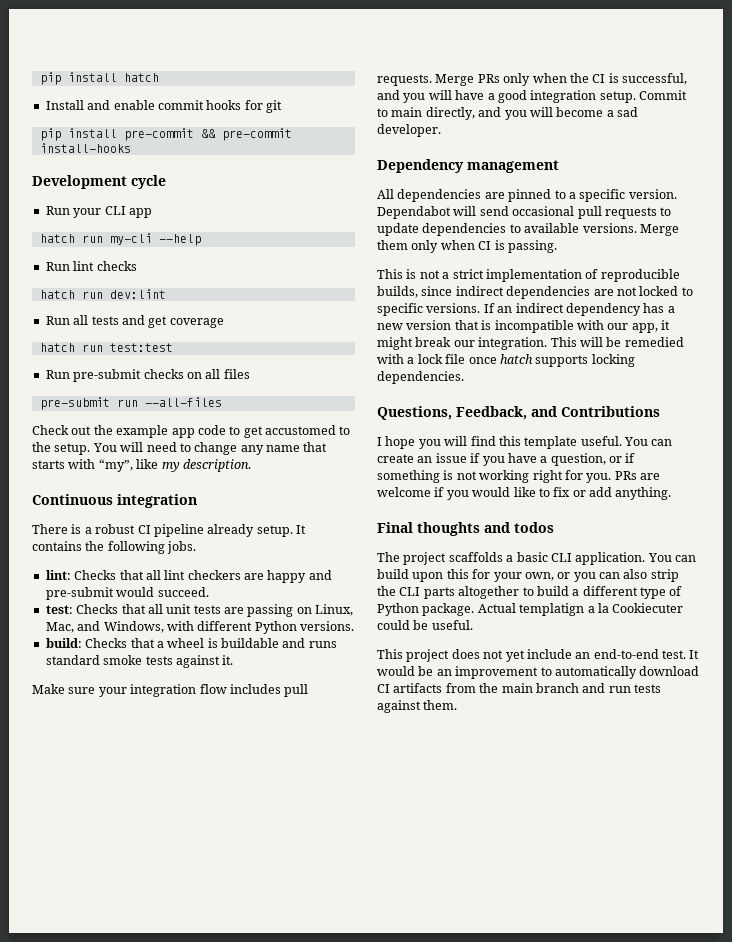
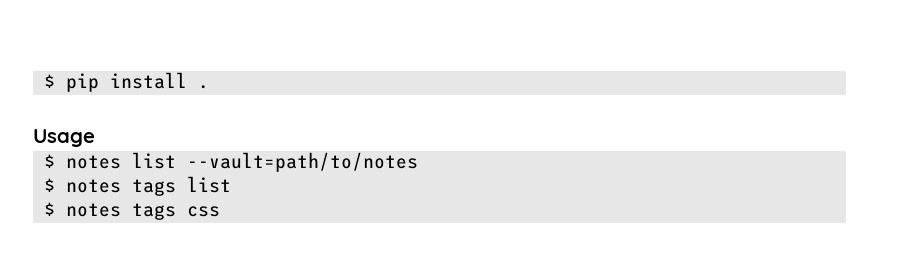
[39,72,159,85] [45,100,282,113] [39,128,292,141] [39,143,131,153] [32,175,166,189] [45,206,152,218] [39,233,201,246] [45,261,137,271] [39,289,166,299] [45,315,224,328] [39,343,173,352] [45,369,250,382] [39,397,222,410] [32,425,351,438] [32,442,328,455] [32,459,251,472] [32,494,197,508] [32,524,306,537] [32,541,197,554] [45,570,332,583] [45,587,209,600] [45,604,354,617] [45,621,354,634] [45,638,337,648] [45,655,234,668] [32,684,309,697] [377,73,687,86] [377,90,687,103] [377,107,638,120] [377,124,441,137] [377,159,559,173] [377,189,677,202] [377,206,672,219] [377,223,679,236] [377,240,557,253] [377,269,680,282] [377,286,693,299] [377,303,675,316] [377,320,670,333] [377,337,684,350] [377,354,635,367] [377,371,464,384] [377,406,660,420] [377,436,673,449] [377,453,636,466] [377,470,660,483] [377,487,672,500] [377,522,554,536] [377,552,696,565] [377,569,679,582] [377,586,683,599] [377,603,684,616] [377,620,473,630] [377,649,700,662] [377,666,700,679] [377,683,661,693] [377,700,458,713] pip install hatch // Install and enable commit hooks for git // pip install pre-commit && pre-commit install-hooks // Development cycle // Run your CLI app // hatch run my-cli --help // Run lint checks // hatch run dev:lint // Run all tests and get coverage // hatch run test:test // Run pre-submit checks on all files // pre-submit run --all-files // Check out the example app code to get accustomed to the setup. You will need to change any name that starts with “my”, like my description. // Continuous integration // There is a robust CI pipeline already setup. It contains the following jobs. // lint: Checks that all lint checkers are happy and pre-submit would succeed. // test: Checks that all unit tests are passing on Linux, Mac, and Windows, with different Python versions. // build: Checks that a wheel is buildable and runs standard smoke tests against it. // Make sure your integration flow includes pull requests. Merge PRs only when the CI is successful, and you will have a good integration setup. Commit to main directly, and you will become a sad developer. // Dependency management // All dependencies are pinned to a specific version. Dependabot will send occasional pull requests to update dependencies to available versions. Merge them only when CI is passing. // This is not a strict implementation of reproducible builds, since indirect dependencies are not locked to specific versions. If an indirect dependency has a new version that is incompatible with our app, it might break our integration. This will be remedied with a lock file once hatch supports locking dependencies. // Questions, Feedback, and Contributions // I hope you will find this template useful. You can create an issue if you have a question, or if something is not working right for you. PRs are welcome if you would like to fix or add anything. // Final thoughts and todos // The project scaffolds a basic CLI application. You can build upon this for your own, or you can also strip the CLI parts altogether to build a different type of Python package. Actual templatign a la Cookiecuter could be useful. // This project does not yet include an end-to-end test. It would be an improvement to automatically download CI artifacts from the main branch and run tests against them. -> [44,72,210,92] [33,129,95,147] [44,152,419,172] [44,176,232,196] [44,202,221,220] $ pip install . // Usage // $ notes list --vault=path/to/notes // $ notes tags list // $ notes tags css

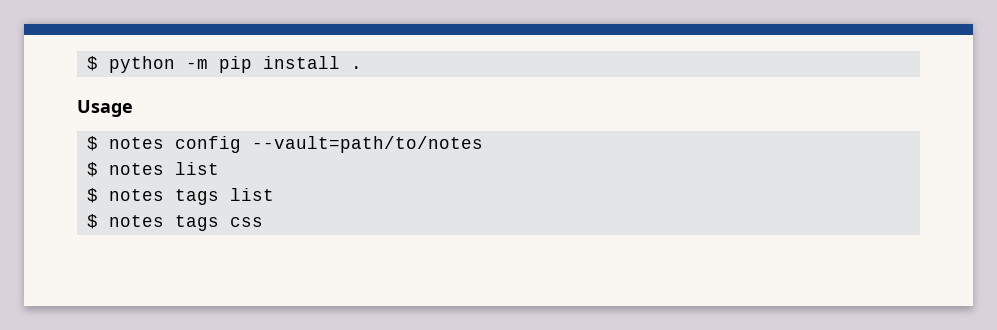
[44,74,56,88] $ -> [86,56,208,73] $ python -m
(95, 138) none -> [86,136,483,153] // $ notes config --vault=path/to/notes
[187,152,419,172] --vault=path/to/notes -> (219, 168) none

